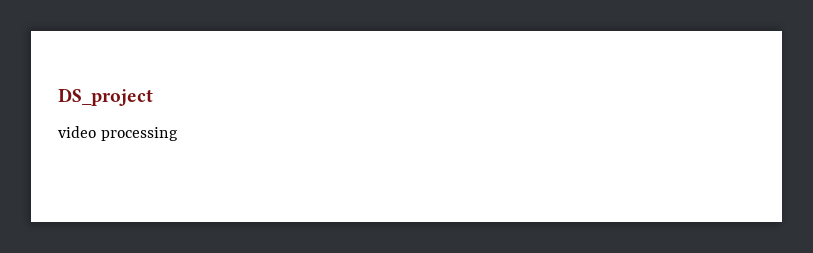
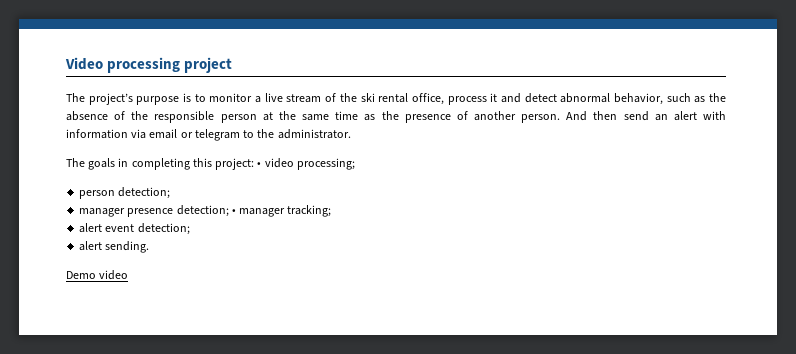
[58,88,153,106] [58,126,178,141] DS_project // video processing -> [65,57,233,73] [66,93,726,105] [66,111,726,123] [66,129,351,141] [66,158,355,170] [79,187,171,199] [79,205,332,217] [79,223,190,235] [79,241,150,253] [66,270,129,280] Video processing project // The project’s purpose is to monitor a live stream of the ski rental office, process it and detect abnormal behavior, such as the absence of the responsible person at the same time as the presence of another person. And then send an alert with information via email or telegram to the administrator. // The goals in completing this project: • video processing; // person detection; // manager presence detection; • manager tracking; // alert event detection; // alert sending. // Demo video

